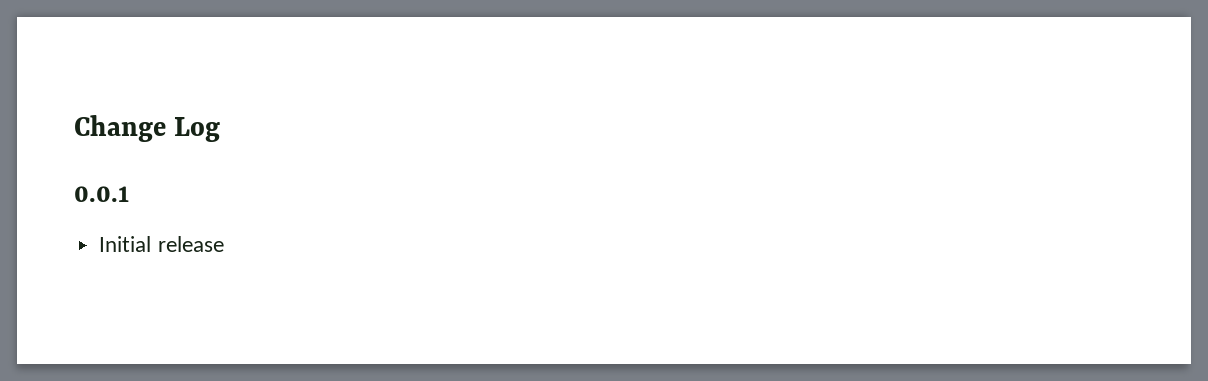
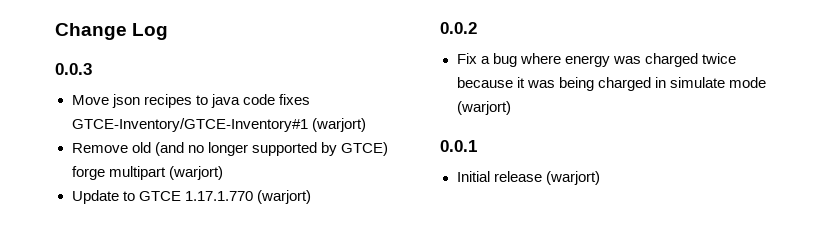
(221, 129) none -> [55,63,92,75] [71,94,310,108] [71,118,366,132] [71,142,388,156] [71,166,223,180] [71,190,311,204] [440,22,477,34] [456,53,736,67] [456,77,766,91] [456,101,511,115] // 0.0.3 // Move json recipes to java code fixes GTCE-Inventory/GTCE-Inventory#1 (warjort) // Remove old (and no longer supported by GTCE) forge multipart (warjort) // Update to GTCE 1.17.1.770 (warjort) // 0.0.2 // Fix a bug where energy was charged twice because it was being charged in simulate mode (warjort)
(224, 244) none -> [545,171,600,185] (warjort)

